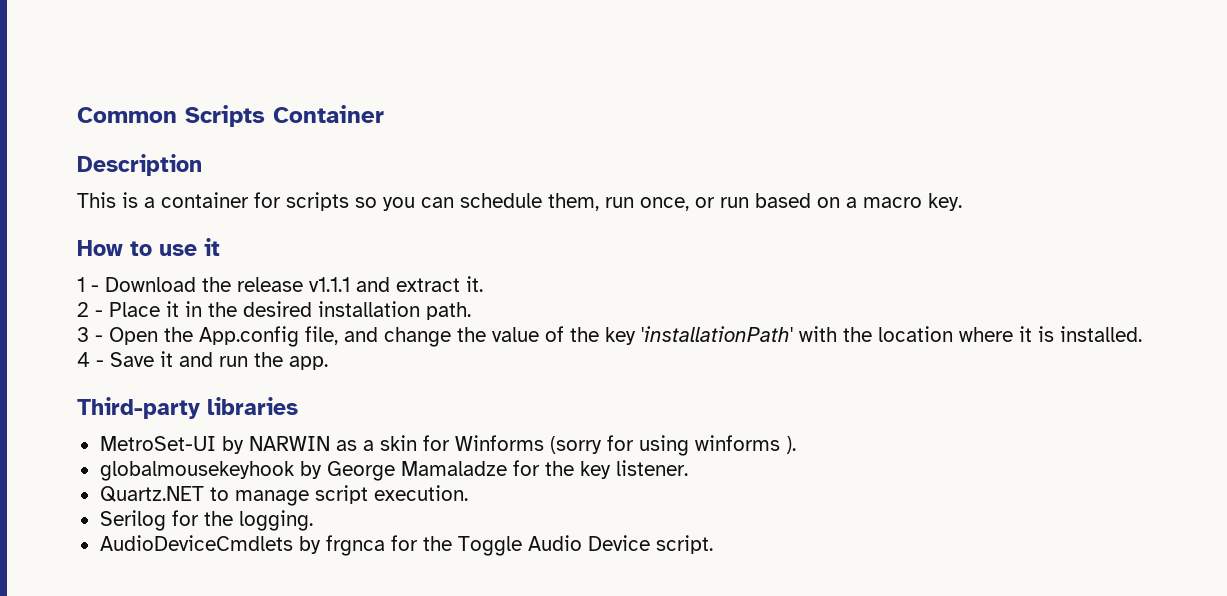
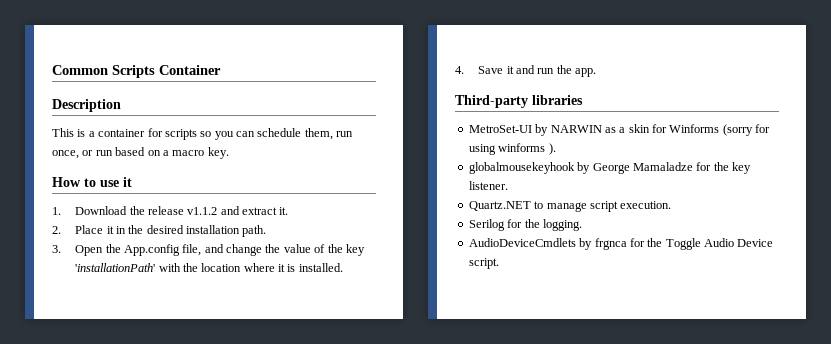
[77,277,99,292] 1 - -> [52,207,61,215] 1.
[309,277,350,292] v1.1.1 -> [187,207,218,215] v1.1.2
[77,302,103,317] 2 - -> [52,226,61,234] 2.
[77,327,103,342] 3 - -> [52,245,61,253] 3.
[77,352,104,367] 4 - -> [455,66,464,74] 4.

